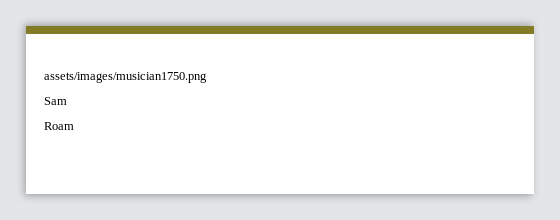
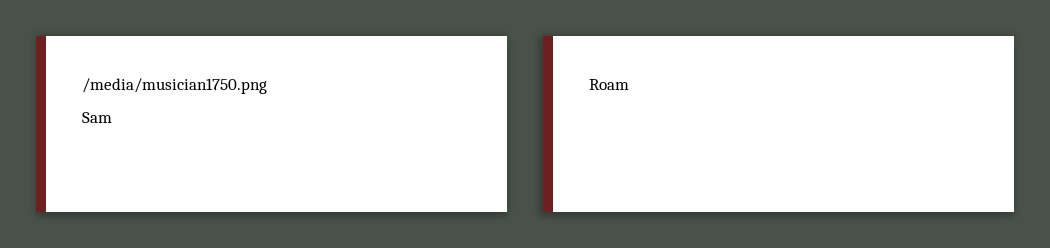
[44,72,207,83] assets/images/musician1750.png -> [82,78,267,94] /media/musician1750.png

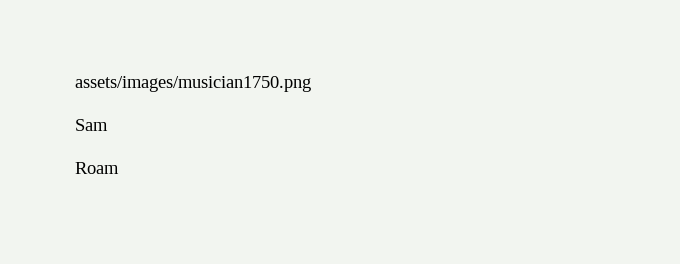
[82,78,267,94] /media/musician1750.png -> [75,76,311,92] assets/images/musician1750.png

